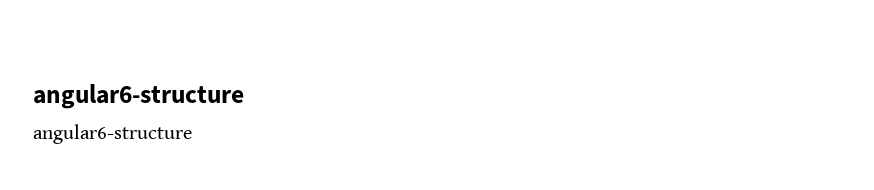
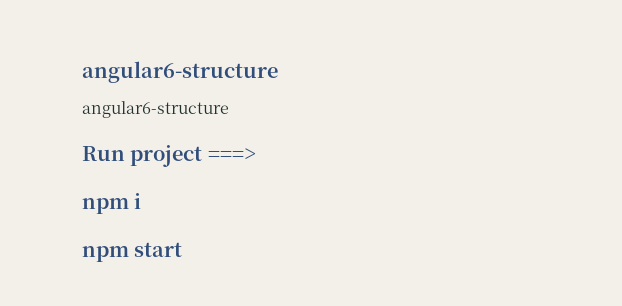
(192, 134) none -> [82,145,256,167] [82,193,142,214] [82,242,183,262] // Run project ===> // npm i // npm start

